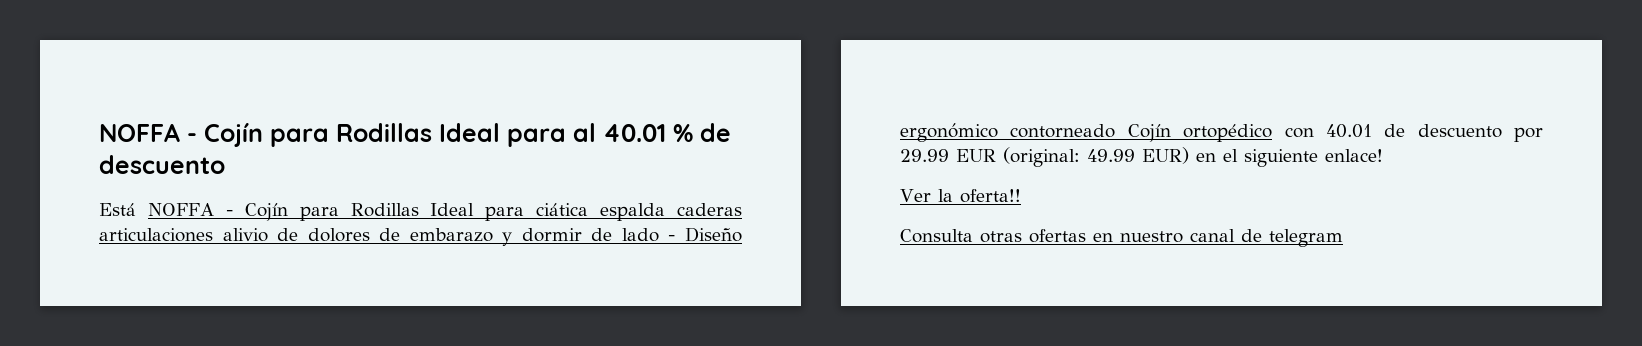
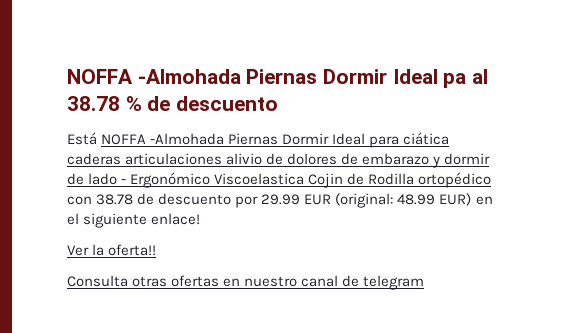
[99,123,666,147] NOFFA - Cojín para Rodillas Ideal para al 40.01 -> [67,69,489,88] [67,96,120,111] NOFFA -Almohada Piernas Dormir Ideal pa al 38.78
[225,203,419,221] - Cojín para Rodillas -> [150,133,330,145] -Almohada Piernas Dormir
[600,203,666,221] espalda -> (450, 138) none
[685,227,742,242] [900,123,1171,142] Diseño ergonómico contorneado Cojín -> [130,172,415,188] Ergonómico Viscoelastica Cojin de Rodilla
[1325,124,1372,138] 40.01 -> [96,194,134,205] 38.78
[1087,149,1135,162] 49.99 -> [397,194,436,205] 48.99

